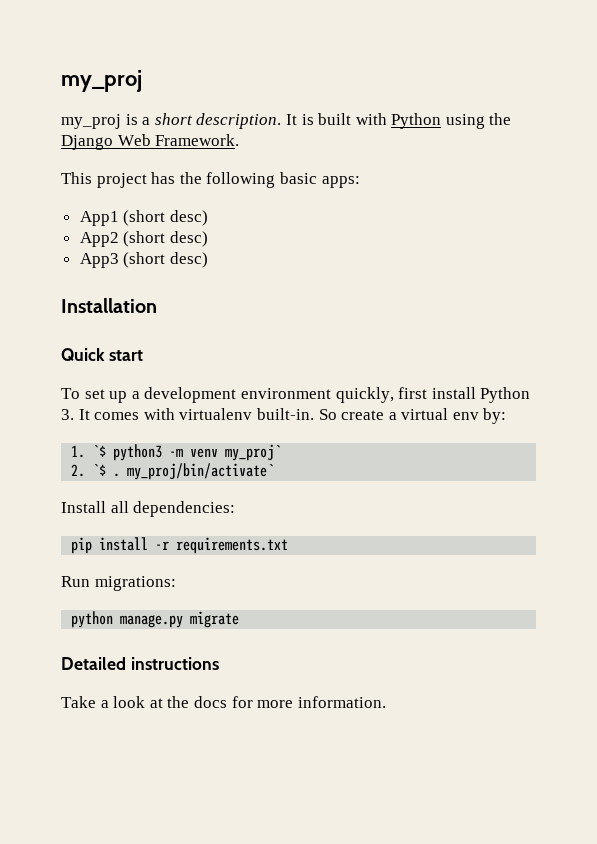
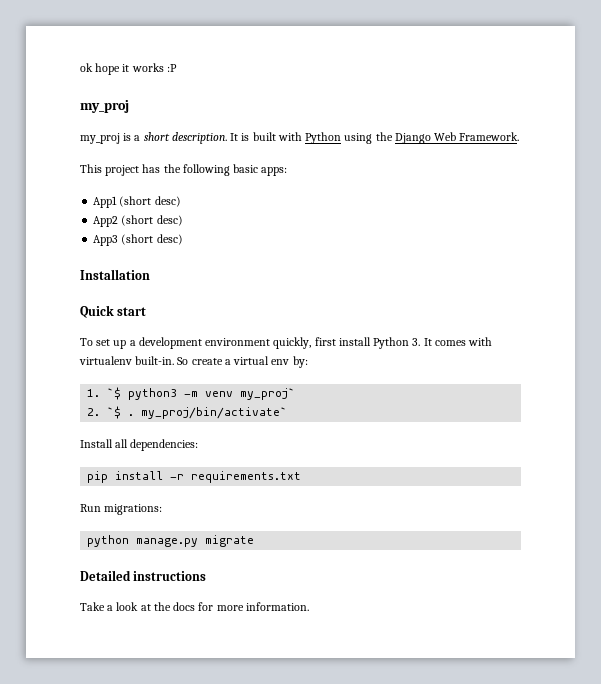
(61, 81) none -> [80,63,177,75] ok hope it works :P //

